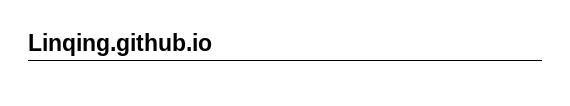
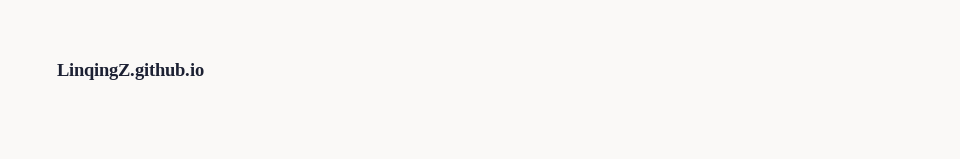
[28,33,212,56] Linqing.github.io -> [57,63,204,80] LinqingZ.github.io

